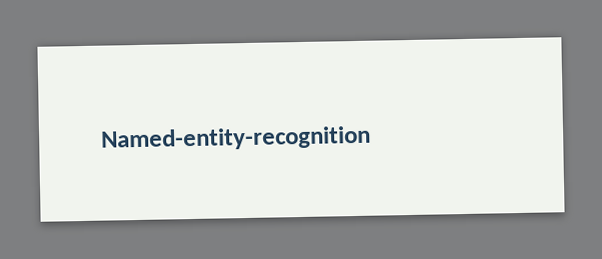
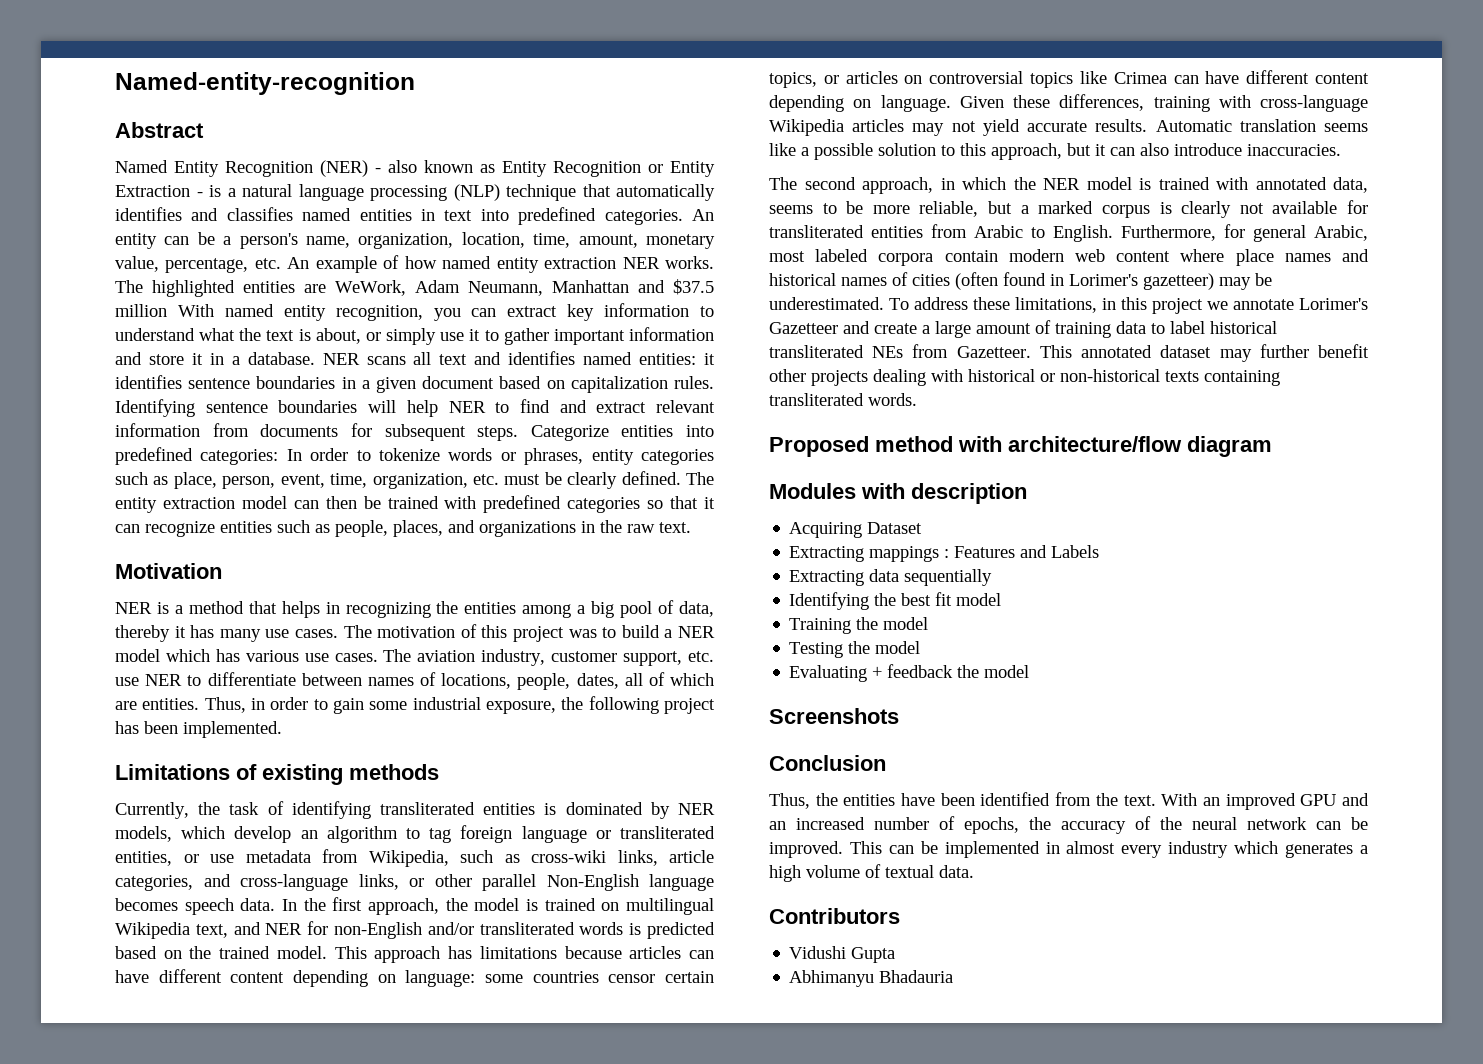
(371, 138) none -> [115,122,204,138] [115,160,715,177] [115,184,715,201] [115,207,714,225] [115,232,715,249] [115,255,714,273] [115,279,714,297] [115,303,714,321] [115,327,714,345] [115,351,716,365] [115,375,714,393] [115,399,715,417] [115,423,714,441] [115,447,714,465] [115,471,715,489] [115,495,715,513] [115,520,691,537] [115,563,222,579] [115,600,714,618] [115,624,716,642] [115,649,715,666] [115,672,714,690] [115,696,715,714] [115,721,282,738] [115,764,439,785] [115,801,715,819] [115,825,715,843] [115,849,714,867] [115,874,714,891] [115,897,715,915] [115,921,715,939] [115,946,714,963] [115,969,715,987] [769,70,1369,88] [769,94,1368,112] [769,119,1368,136] [769,143,1341,160] [769,177,1368,194] [769,200,1368,218] [769,224,1368,242] [769,249,1369,266] [769,272,1272,290] [769,297,1368,314] [769,320,1277,338] [769,344,1369,362] [769,369,1280,386] [769,393,917,406] [769,436,1272,457] [769,483,1027,504] [789,522,923,538] [789,545,1100,562] [789,569,993,586] [789,592,1002,610] [789,617,929,634] [789,641,921,658] [789,664,1030,682] [769,708,899,724] [769,755,886,771] [769,792,1369,810] [769,816,1368,834] [769,841,1368,858] [769,864,974,882] [769,908,900,924] [789,946,896,963] [789,970,954,987] // Abstract // Named Entity Recognition (NER) - also known as Entity Recognition or Entity Extraction - is a natural language processing (NLP) technique that automatically identifies and classifies named entities in text into predefined categories. An entity can be a person's name, organization, location, time, amount, monetary value, percentage, etc. An example of how named entity extraction NER works. The highlighted entities are WeWork, Adam Neumann, Manhattan and $37.5 million With named entity recognition, you can extract key information to understand what the text is about, or simply use it to gather important information and store it in a database. NER scans all text and identifies named entities: it identifies sentence boundaries in a given document based on capitalization rules. Identifying sentence boundaries will help NER to find and extract relevant information from documents for subsequent steps. Categorize entities into predefined categories: In order to tokenize words or phrases, entity categories such as place, person, event, time, organization, etc. must be clearly defined. The entity extraction model can then be trained with predefined categories so that it can recognize entities such as people, places, and organizations in the raw text. // Motivation // NER is a method that helps in recognizing the entities among a big pool of data, thereby it has many use cases. The motivation of this project was to build a NER model which has various use cases. The aviation industry, customer support, etc. use NER to differentiate between names of locations, people, dates, all of which are entities. Thus, in order to gain some industrial exposure, the following project has been implemented. // Limitations of existing methods // Currently, the task of identifying transliterated entities is dominated by NER models, which develop an algorithm to tag foreign language or transliterated entities, or use metadata from Wikipedia, such as cross-wiki links, article categories, and cross-language links, or other parallel Non-English language becomes speech data. In the first approach, the model is trained on multilingual Wikipedia text, and NER for non-English and/or transliterated words is predicted based on the trained model. This approach has limitations because articles can have different content depending on language: some countries censor certain topics, or articles on controversial topics like Crimea can have different content depending on language. Given these differences, training with cross-language Wikipedia articles may not yield accurate results. Automatic translation seems like a possible solution to this approach, but it can also introduce inaccuracies. // The second approach, in which the NER model is trained with annotated data, seems to be more reliable, but a marked corpus is clearly not available for transliterated entities from Arabic to English. Furthermore, for general Arabic, most labeled corpora contain modern web content where place names and historical names of cities (often found in Lorimer's gazetteer) may be underestimated. To address these limitations, in this project we annotate Lorimer's Gazetteer and create a large amount of training data to label historical transliterated NEs from Gazetteer. This annotated dataset may further benefit other projects dealing with historical or non-historical texts containing transliterated words. // Proposed method with architecture/flow diagram // Modules with description // Acquiring Dataset // Extracting mappings : Features and Labels // Extracting data sequentially // Identifying the best fit model // Training the model // Testing the model // Evaluating + feedback the model // Screenshots // Conclusion // Thus, the entities have been identified from the text. With an improved GPU and an increased number of epochs, the accuracy of the neural network can be improved. This can be implemented in almost every industry which generates a high volume of textual data. // Contributors // Vidushi Gupta // Abhimanyu Bhadauria

